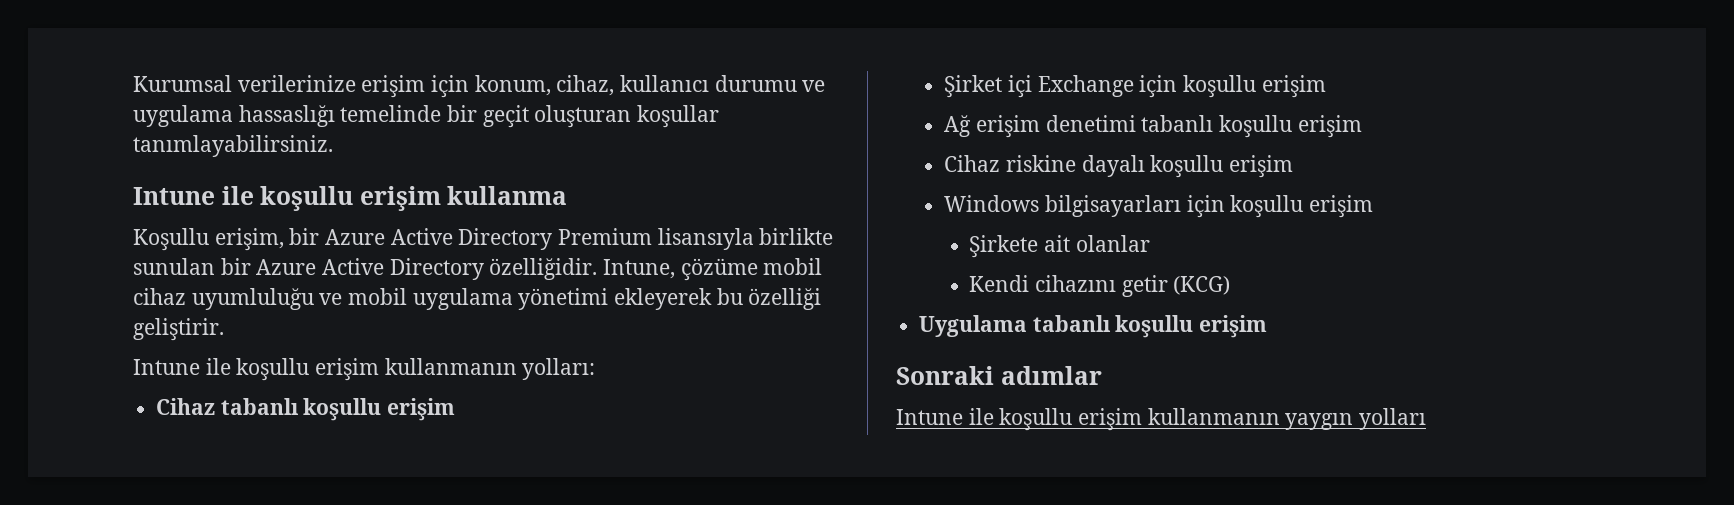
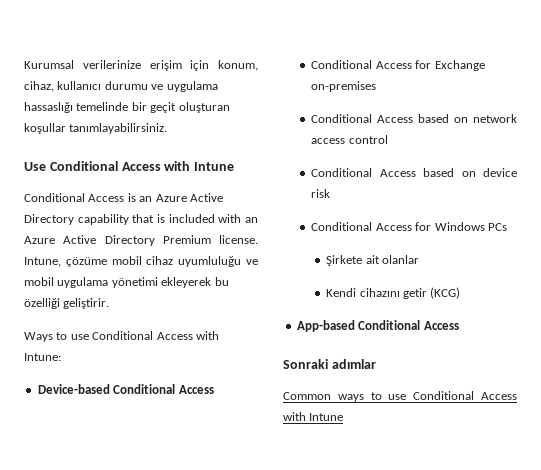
[133,186,568,211] [133,228,834,251] [133,258,598,280] Intune ile koşullu erişim kullanma // Koşullu erişim, bir Azure Active Directory Premium lisansıyla birlikte sunulan bir Azure Active Directory özelliğidir. -> [24,161,235,171] [24,193,223,202] [24,214,258,225] [24,235,258,246] Use Conditional Access with Intune // Conditional Access is an Azure Active Directory capability that is included with an Azure Active Directory Premium license.
[133,358,596,381] [156,398,456,421] [944,75,1326,98] [944,115,1362,138] [944,155,1293,178] [944,195,1373,218] Intune ile koşullu erişim kullanmanın yolları: // Cihaz tabanlı koşullu erişim // Şirket içi Exchange için koşullu erişim // Ağ erişim denetimi tabanlı koşullu erişim // Cihaz riskine dayalı koşullu erişim // Windows bilgisayarları için koşullu erişim -> [24,331,219,342] [24,353,61,361] [37,384,214,394] [311,60,485,71] [311,81,377,92] [311,114,517,123] [311,135,388,144] [311,168,517,177] [311,189,331,198] [311,222,507,231] Ways to use Conditional Access with Intune: // Device-based Conditional Access // Conditional Access for Exchange on-premises // Conditional Access based on network access control // Conditional Access based on device risk // Conditional Access for Windows PCs
[919,315,1268,338] [896,366,1102,385] [896,408,1427,431] Uygulama tabanlı koşullu erişim // Sonraki adımlar // Intune ile koşullu erişim kullanmanın yaygın yolları -> [296,320,459,332] [283,359,376,369] [283,391,517,402] [283,412,344,421] App-based Conditional Access // Sonraki adımlar // Common ways to use Conditional Access with Intune

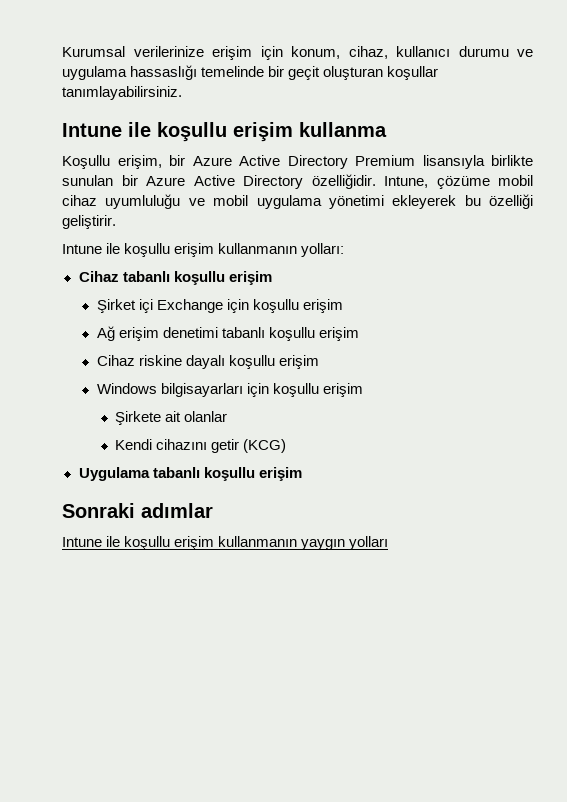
[24,161,235,171] [24,193,223,202] [24,214,258,225] [24,235,258,246] Use Conditional Access with Intune // Conditional Access is an Azure Active Directory capability that is included with an Azure Active Directory Premium license. -> [62,122,387,142] [62,155,533,169] [62,174,376,189] Intune ile koşullu erişim kullanma // Koşullu erişim, bir Azure Active Directory Premium lisansıyla birlikte sunulan bir Azure Active Directory özelliğidir.
[24,331,219,342] [24,353,61,361] [37,384,214,394] [311,60,485,71] [311,81,377,92] [311,114,517,123] [311,135,388,144] [311,168,517,177] [311,189,331,198] [311,222,507,231] Ways to use Conditional Access with Intune: // Device-based Conditional Access // Conditional Access for Exchange on-premises // Conditional Access based on network access control // Conditional Access based on device risk // Conditional Access for Windows PCs -> [62,243,345,257] [78,271,272,285] [96,299,344,313] [96,326,360,341] [96,355,320,369] [96,383,364,397] Intune ile koşullu erişim kullanmanın yolları: // Cihaz tabanlı koşullu erişim // Şirket içi Exchange için koşullu erişim // Ağ erişim denetimi tabanlı koşullu erişim // Cihaz riskine dayalı koşullu erişim // Windows bilgisayarları için koşullu erişim
[296,320,459,332] [283,359,376,369] [283,391,517,402] [283,412,344,421] App-based Conditional Access // Sonraki adımlar // Common ways to use Conditional Access with Intune -> [78,467,302,481] [62,503,213,518] [62,536,389,550] Uygulama tabanlı koşullu erişim // Sonraki adımlar // Intune ile koşullu erişim kullanmanın yaygın yolları

